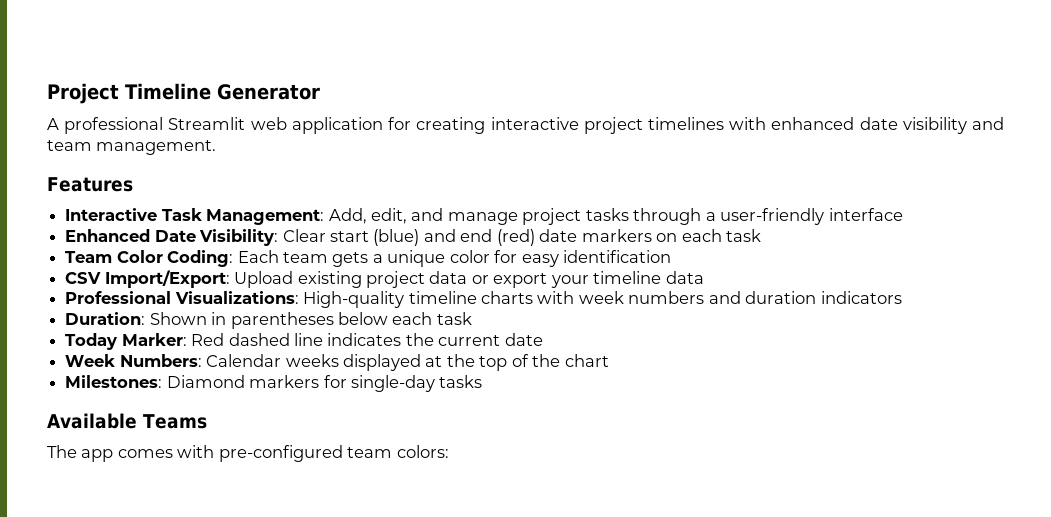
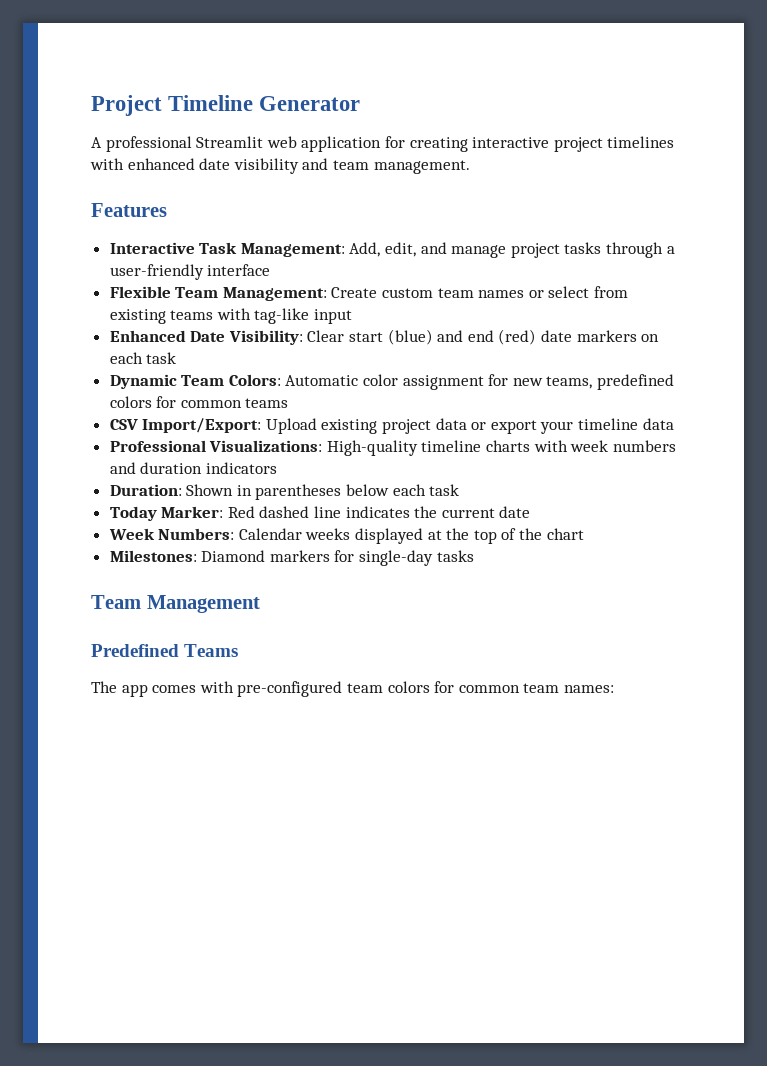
(903, 214) none -> [109,286,629,301] [109,308,353,324] // Flexible Team Management: Create custom team names or select from existing teams with tag-like input
[65,250,672,267] Team Color Coding: Each team gets a unique color for easy identification -> [109,374,675,390] [109,396,289,408] Dynamic Team Colors: Automatic color assignment for new teams, predefined colors for common teams
[47,413,137,429] Available -> [91,595,260,613] [91,644,179,657] Team Management // Predefined
[396,445,449,458] colors: -> [387,681,614,693] colors for common team names:

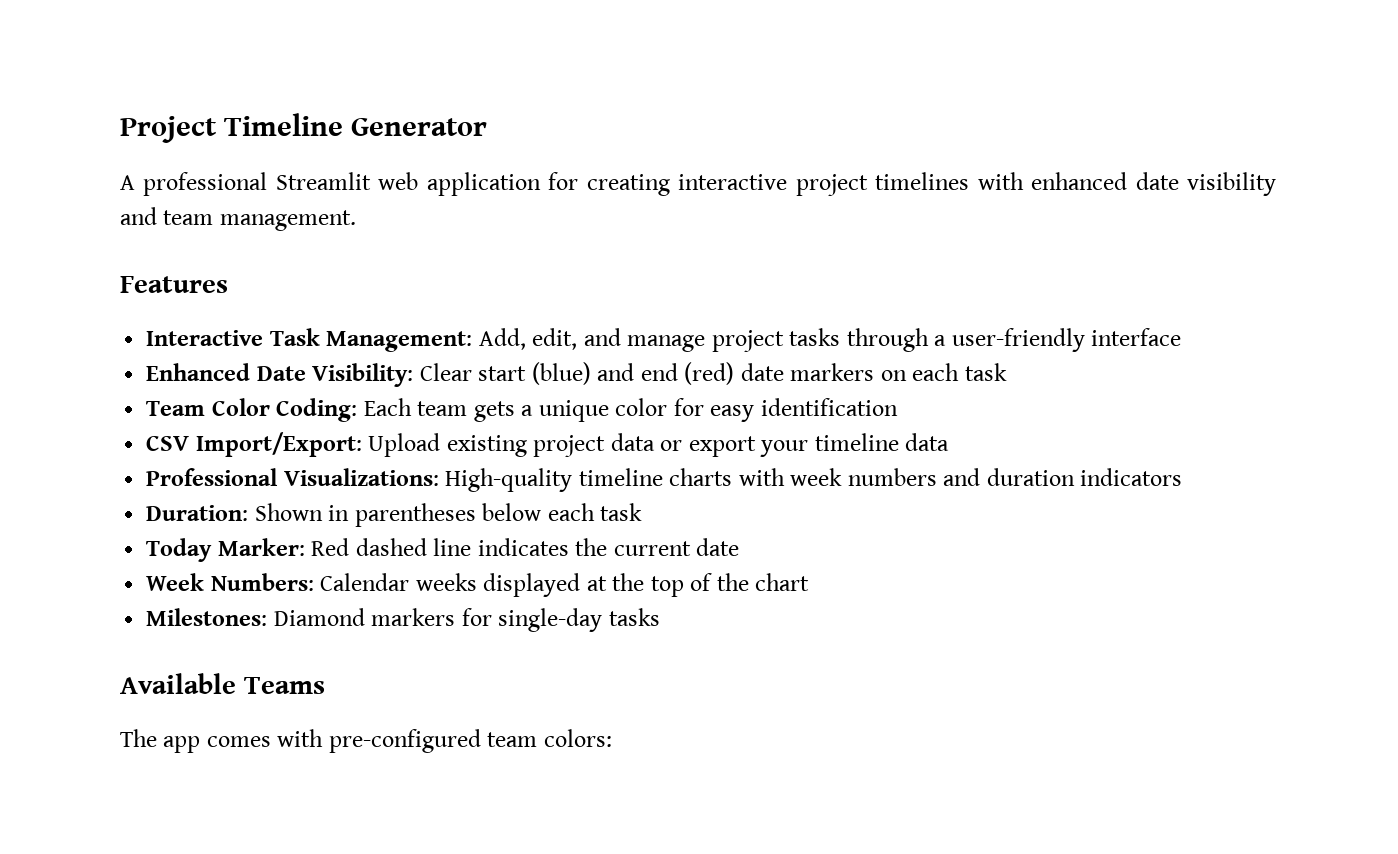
[109,286,629,301] [109,308,353,324] // Flexible Team Management: Create custom team names or select from existing teams with tag-like input -> (1182, 337) none
[109,374,675,390] [109,396,289,408] Dynamic Team Colors: Automatic color assignment for new teams, predefined colors for common teams -> [146,398,898,422] Team Color Coding: Each team gets a unique color for easy identification
[91,595,260,613] [91,644,179,657] Team Management // Predefined -> [120,673,236,694] Available
[387,681,614,693] colors for common team names: -> [543,729,612,747] colors:

